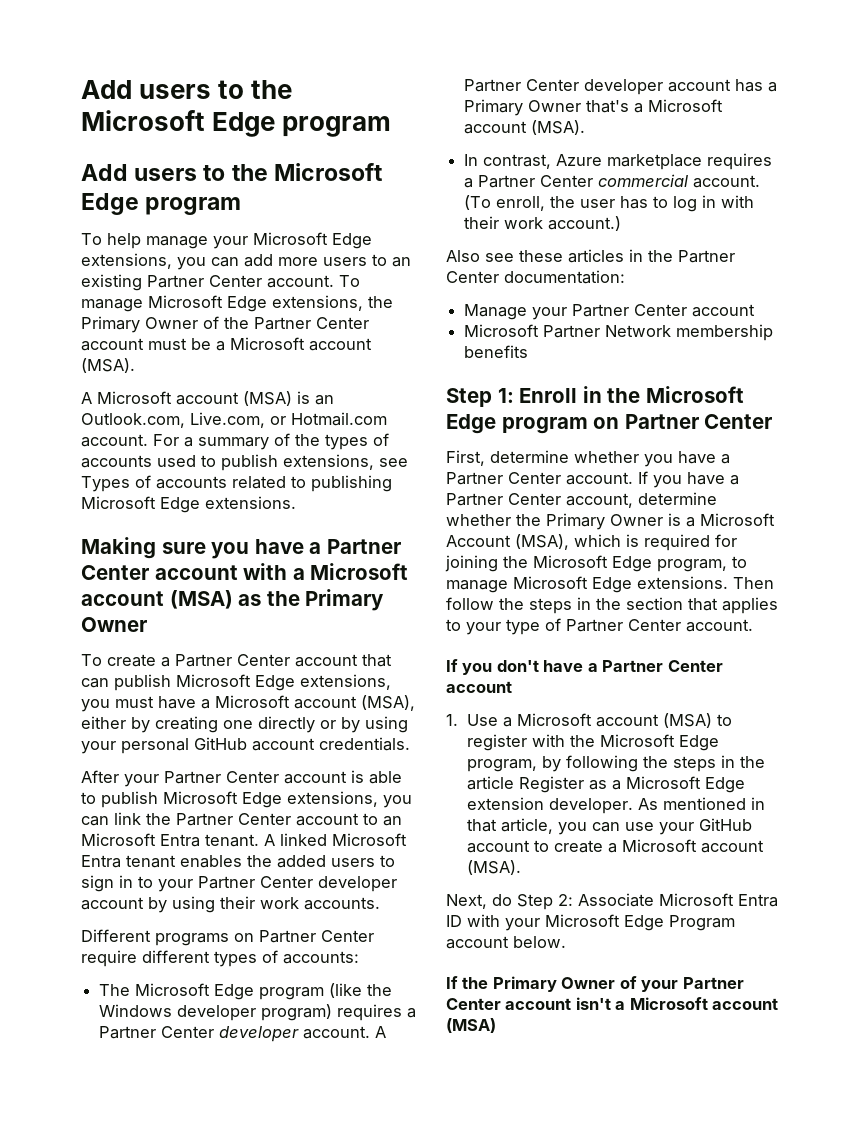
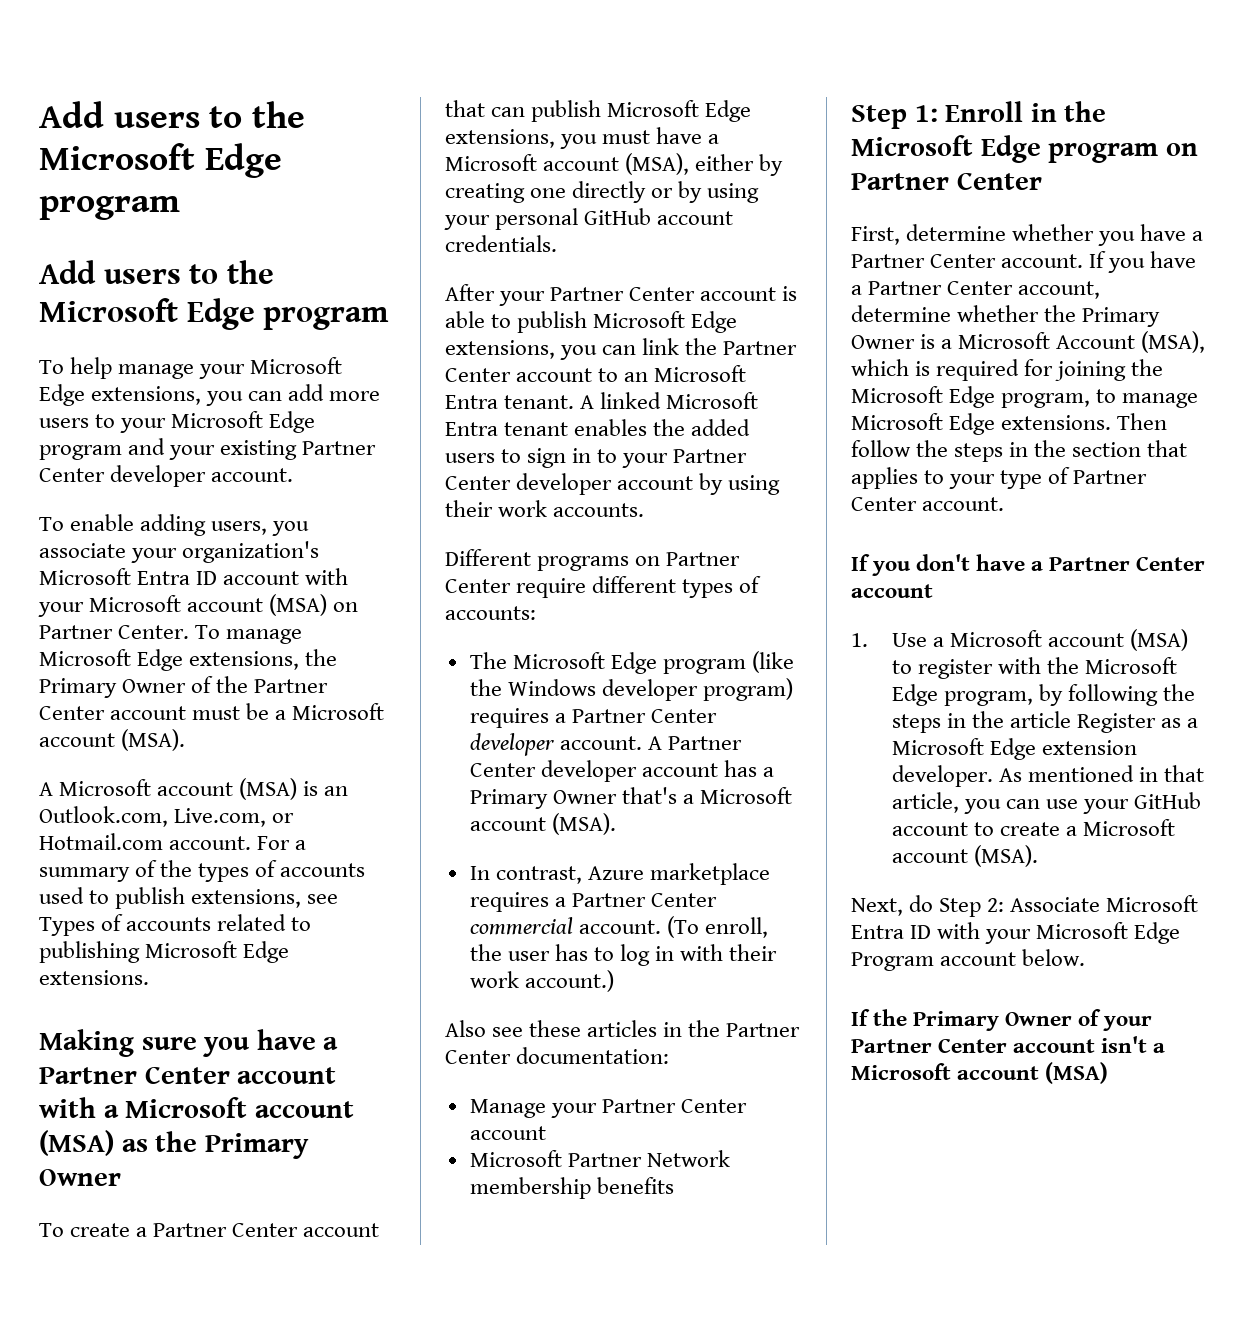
[392,257,411,267] an -> [120,411,316,433] [39,438,216,460] your Microsoft Edge program and your
[267,275,334,288] account. -> [110,465,294,487] [39,514,310,536] [39,541,320,563] [39,568,349,585] [38,594,359,617] [39,625,190,639] developer account. // To enable adding users, you associate your organization's Microsoft Entra ID account with your Microsoft account (MSA) on Partner Center.

